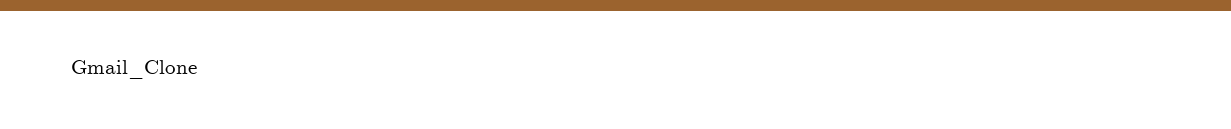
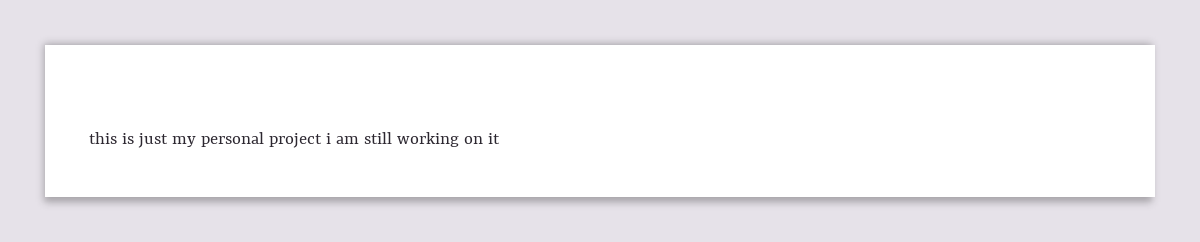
[71,60,197,79] Gmail_Clone -> [89,132,500,148] this is just my personal project i am still working on it

